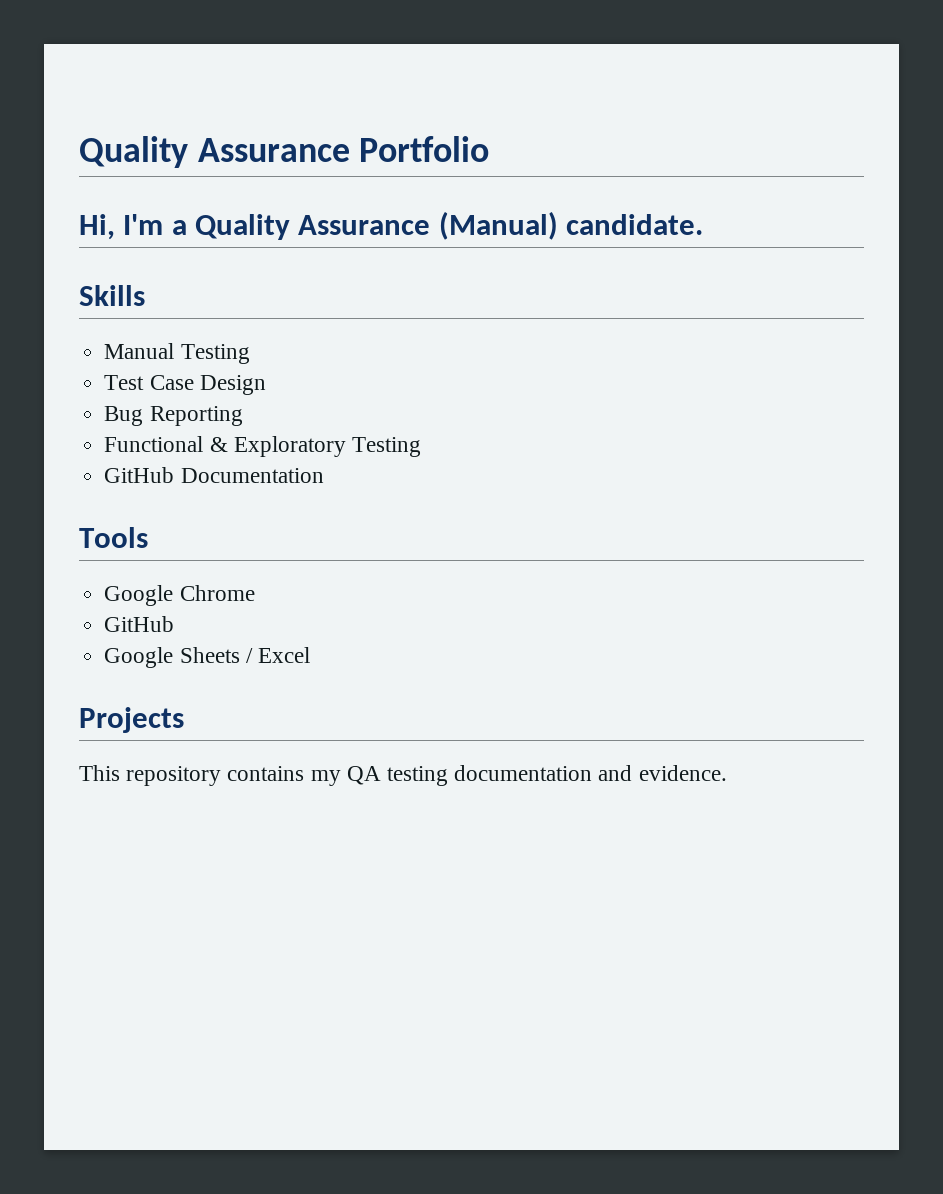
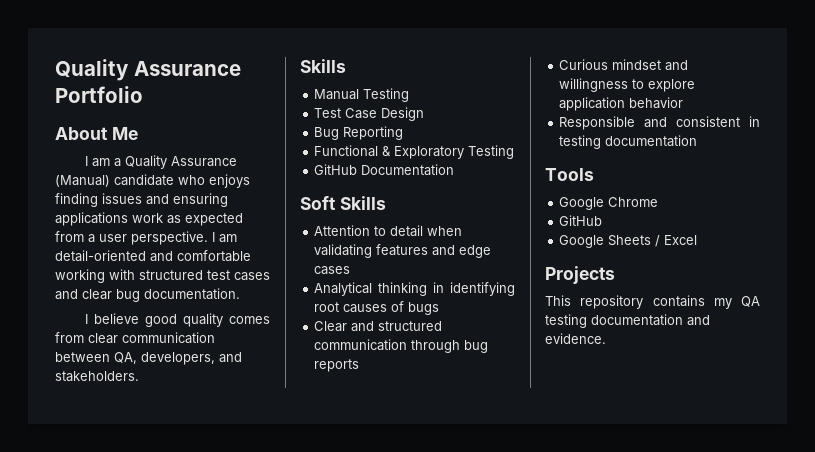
[79,211,704,240] Hi, I'm a Quality Assurance (Manual) candidate. -> [55,127,138,140] [84,155,237,169] [55,174,250,188] [55,193,228,207] [55,212,243,226] [55,231,237,245] [55,250,251,262] [55,269,270,283] [55,288,240,302] [84,313,270,327] [55,332,215,344] [55,352,242,365] [55,371,139,382] About Me // I am a Quality Assurance (Manual) candidate who enjoys finding issues and ensuring applications work as expected from a user perspective. I am detail-oriented and comfortable working with structured test cases and clear bug documentation. // I believe good quality comes from clear communication between QA, developers, and stakeholders.
(324, 475) none -> [300,196,386,210] [314,225,463,237] [314,244,492,258] [314,266,351,275] [314,282,515,296] [314,301,440,315] [314,321,443,332] [314,339,489,353] [314,359,360,372] [559,59,689,71] [559,78,696,92] [559,97,684,111] [559,116,760,130] [559,135,698,149] // Soft Skills // Attention to detail when validating features and edge cases // Analytical thinking in identifying root causes of bugs // Clear and structured communication through bug reports // Curious mindset and willingness to explore application behavior // Responsible and consistent in testing documentation

